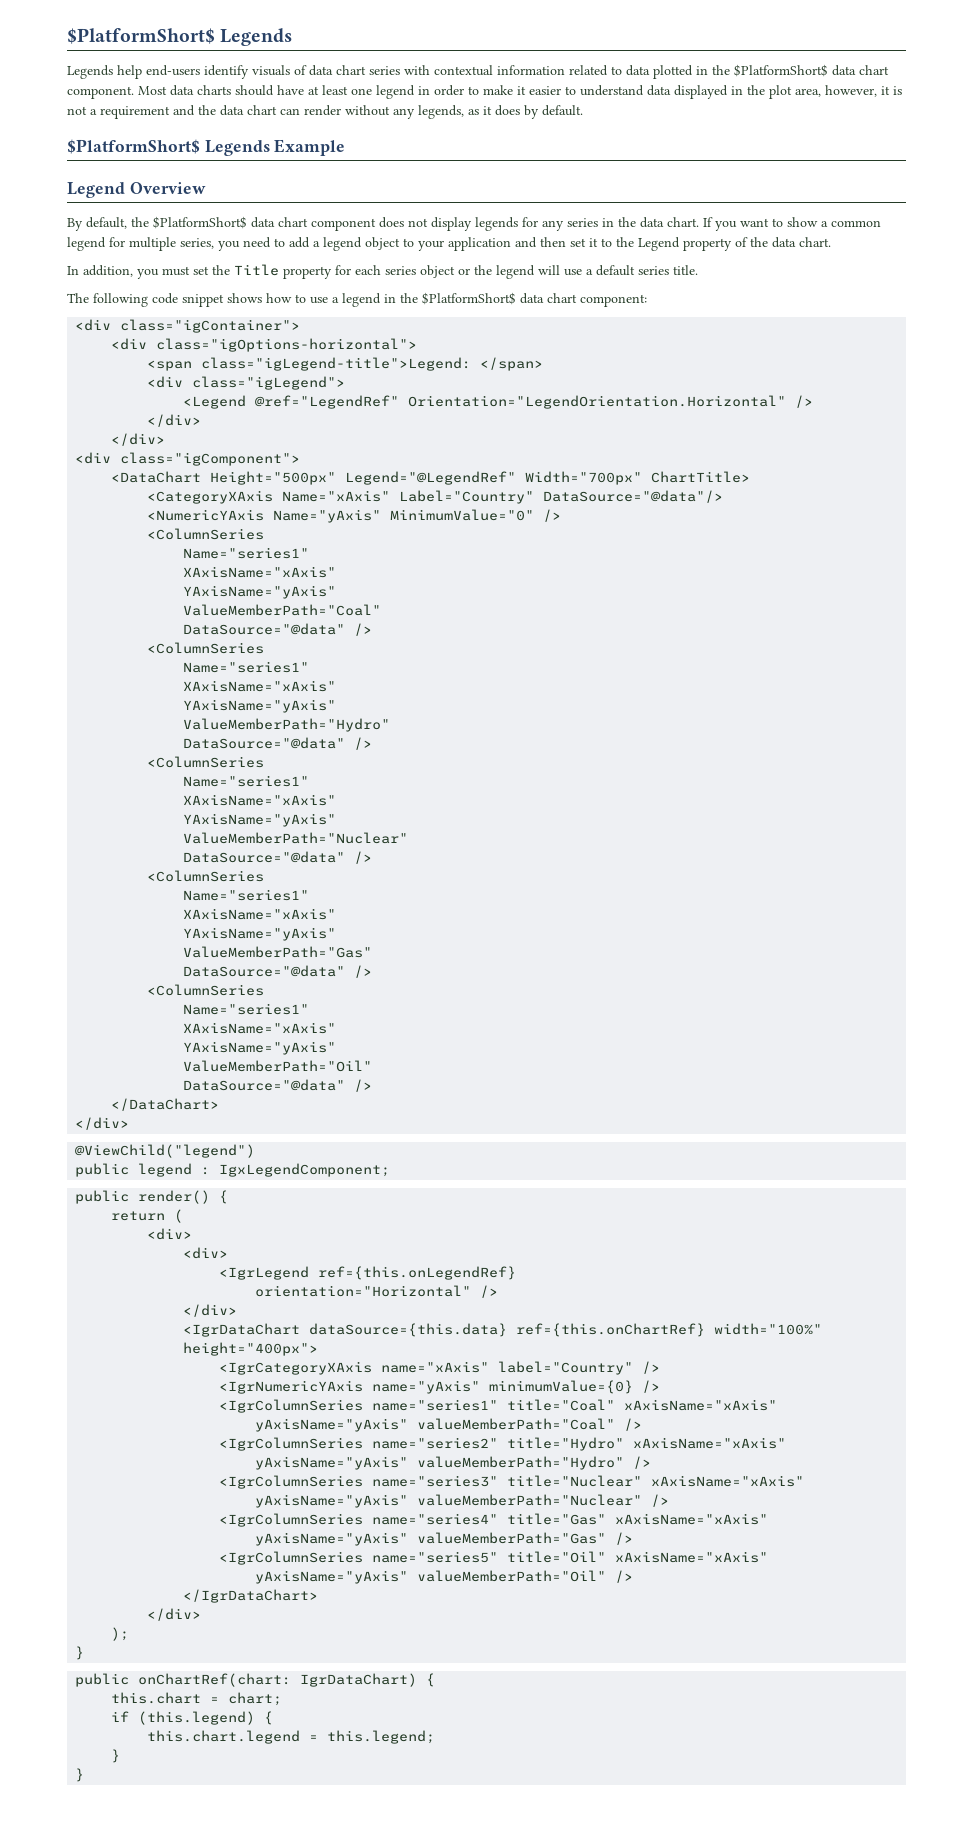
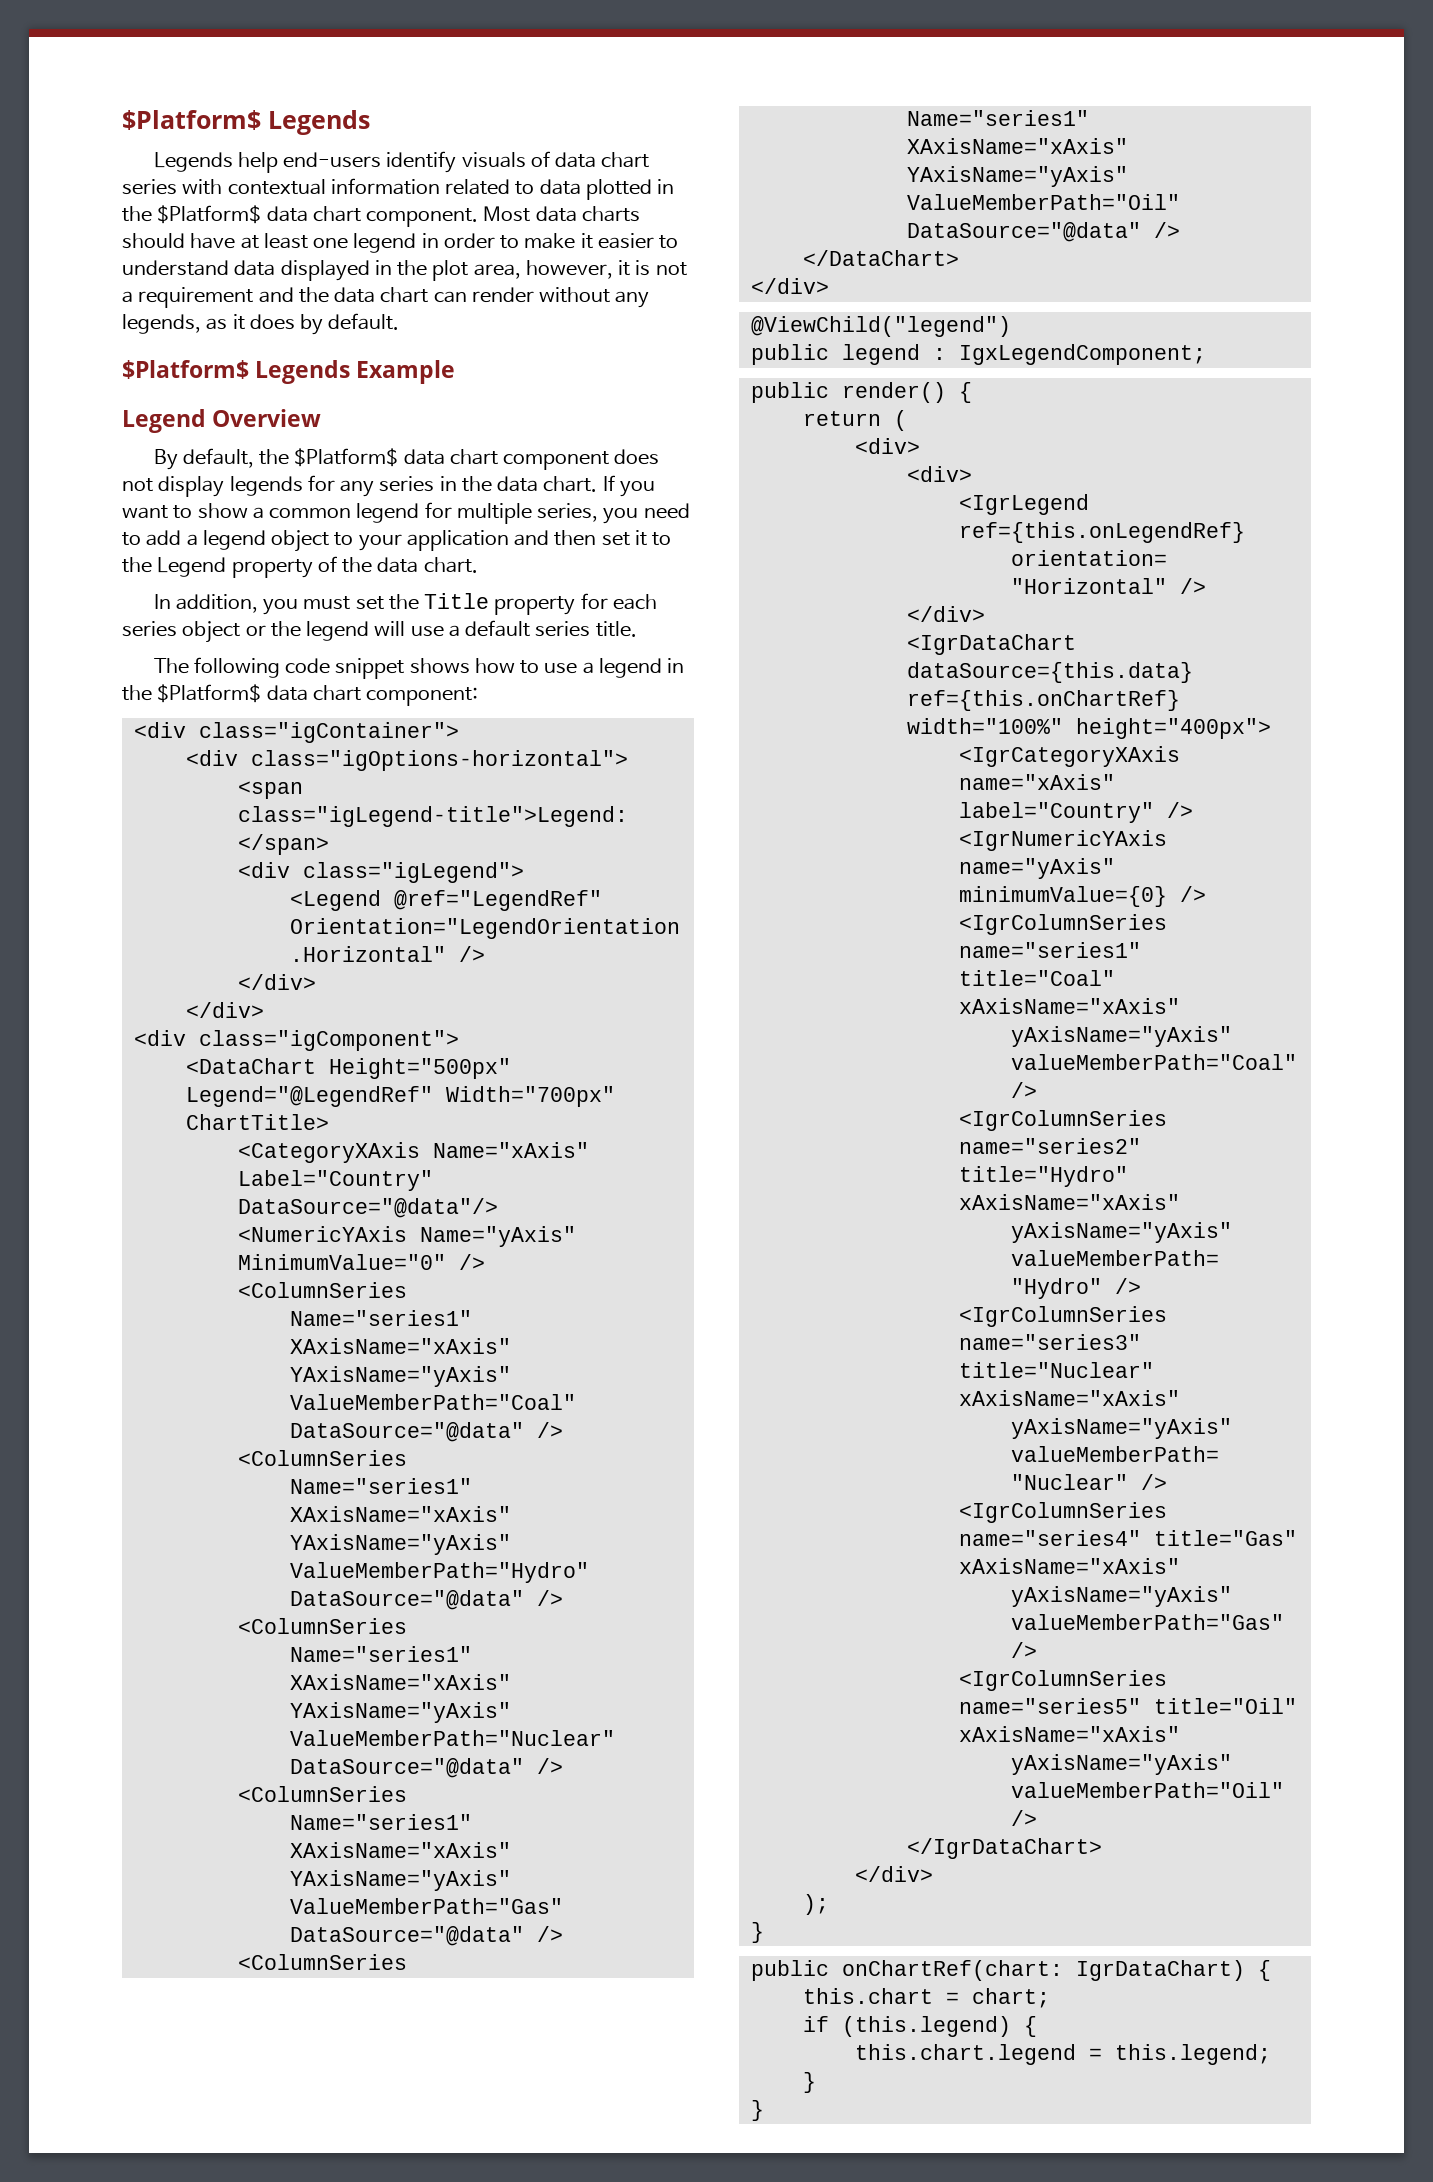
[67,28,215,44] $PlatformShort$ -> [122,110,261,130] $Platform$
[734,64,828,77] $PlatformShort$ -> [157,205,262,224] $Platform$
[67,139,200,154] $PlatformShort$ -> [122,360,249,379] $Platform$
[153,216,247,229] $PlatformShort$ -> [294,448,399,467] $Platform$
[422,292,516,305] $PlatformShort$ -> [157,684,262,703] $Platform$

